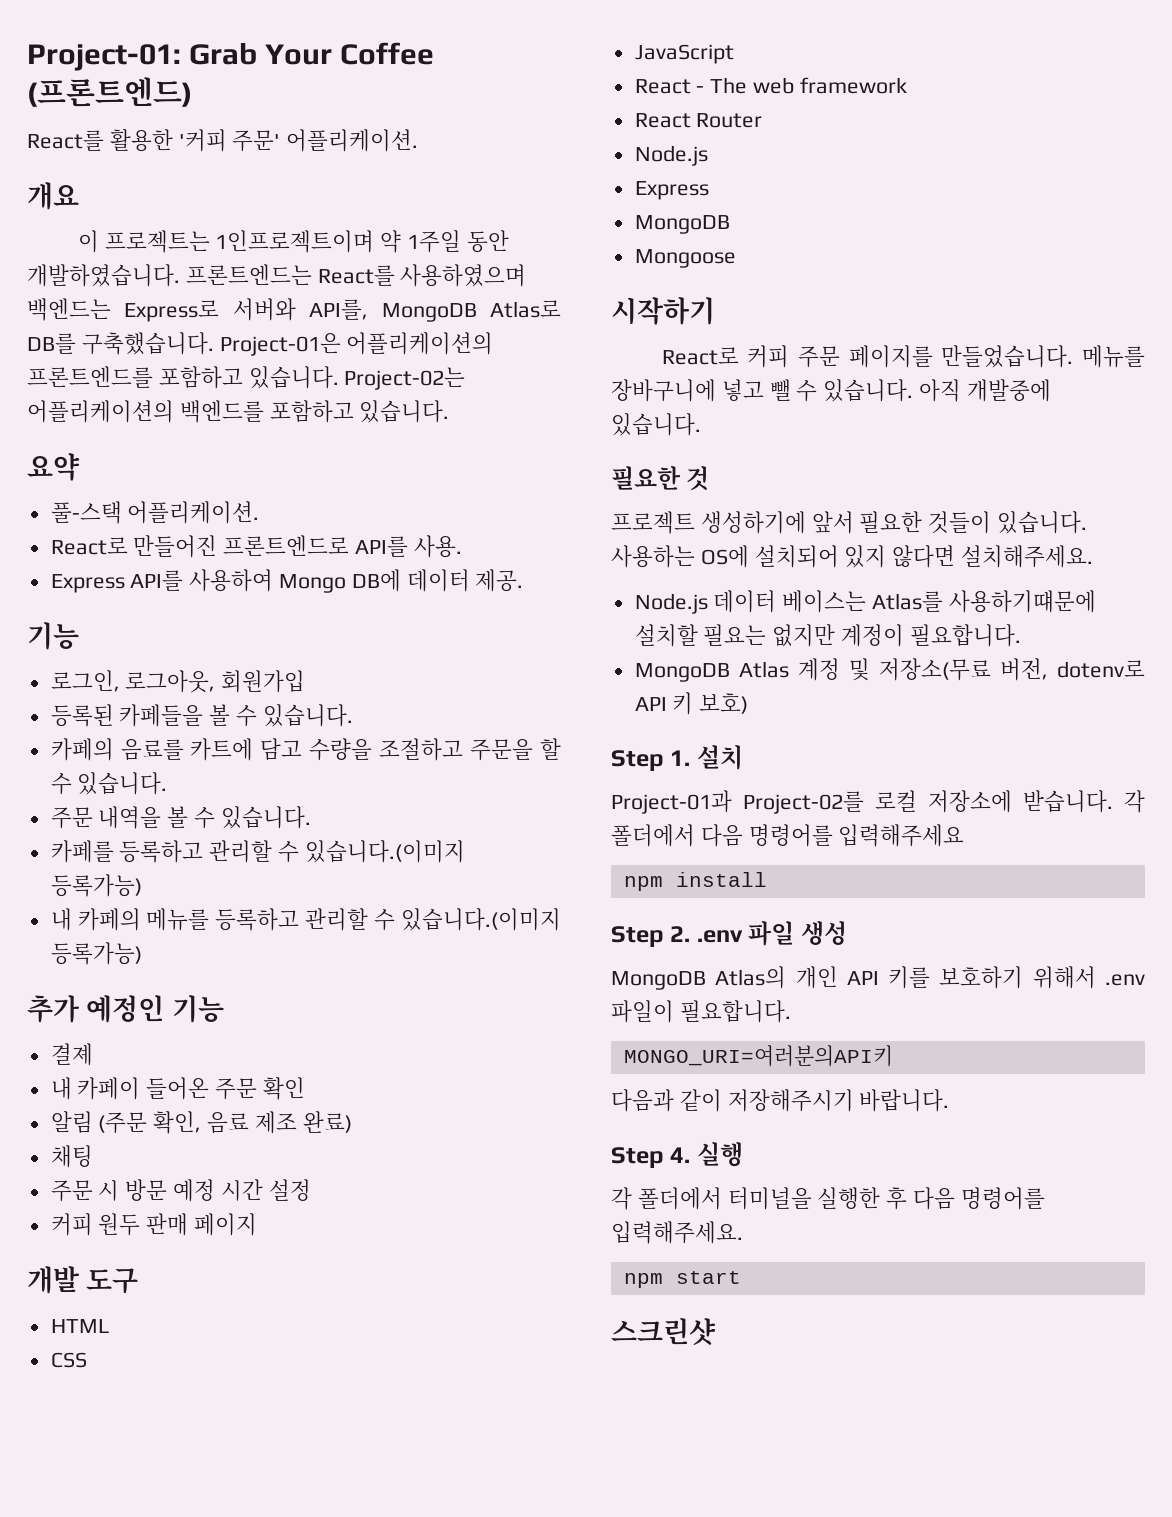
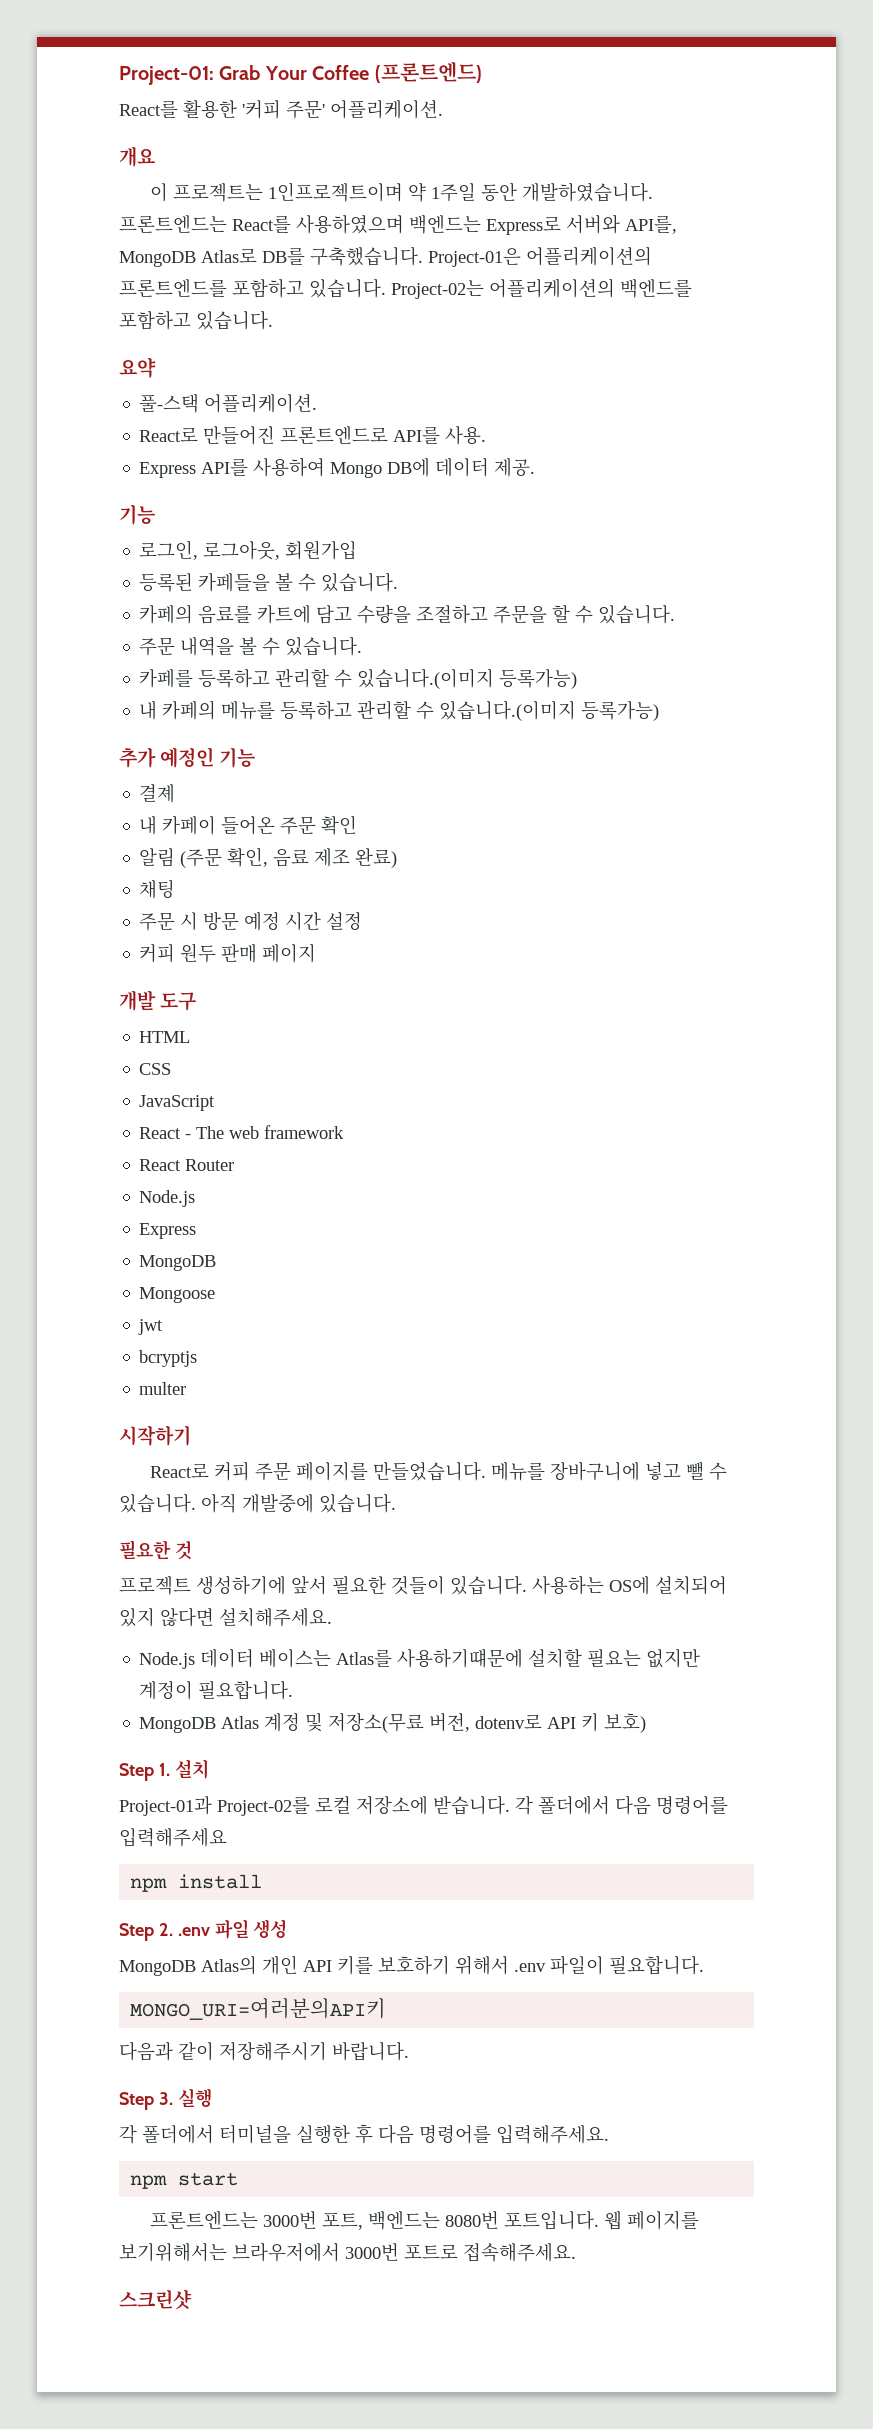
(736, 258) none -> [138,1319,164,1335] [139,1350,198,1367] [139,1382,187,1395] // jwt // bcryptjs // multer
[670,1147,691,1163] 4. -> [158,2092,173,2105] 3.
(741, 1277) none -> [149,2210,699,2230] [119,2243,576,2262] // 프론트엔드는 3000번 포트, 백엔드는 8080번 포트입니다. 웹 페이지를 보기위해서는 브라우저에서 3000번 포트로 접속해주세요.

